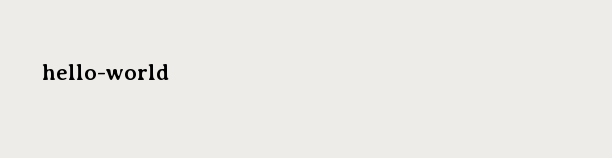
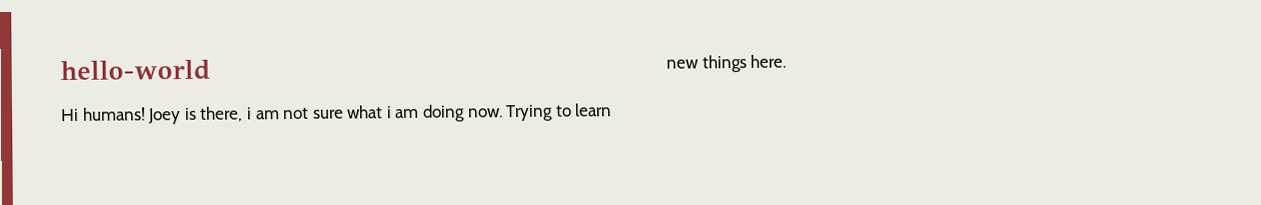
(169, 72) none -> [61,103,613,125] [666,54,787,73] // Hi humans! Joey is there, i am not sure what i am doing now. Trying to learn new things here.

